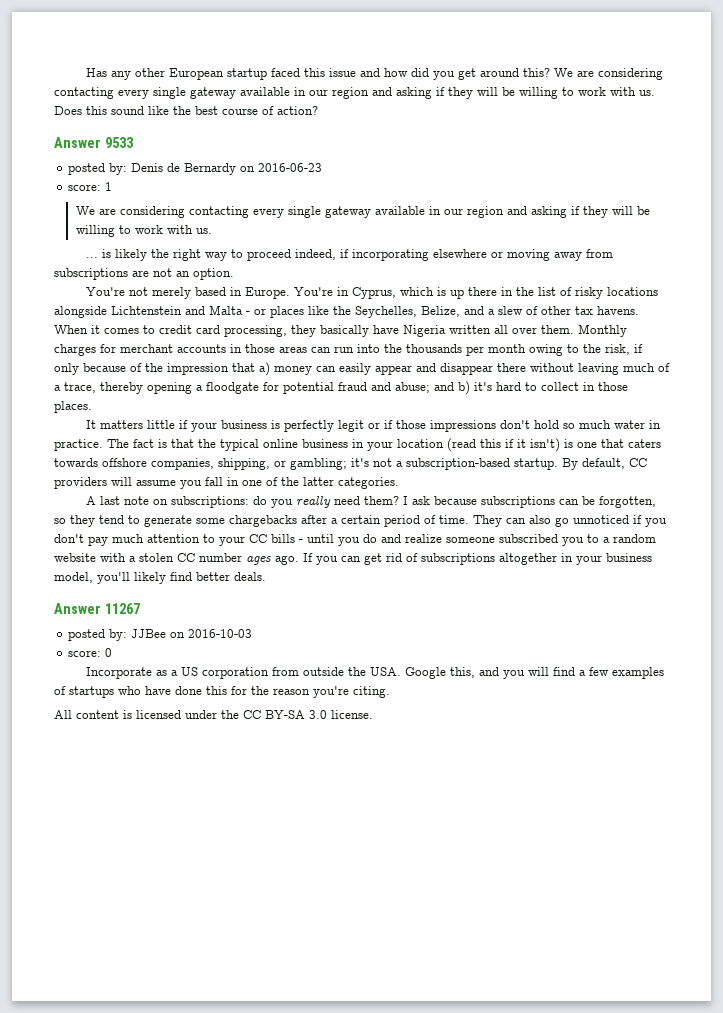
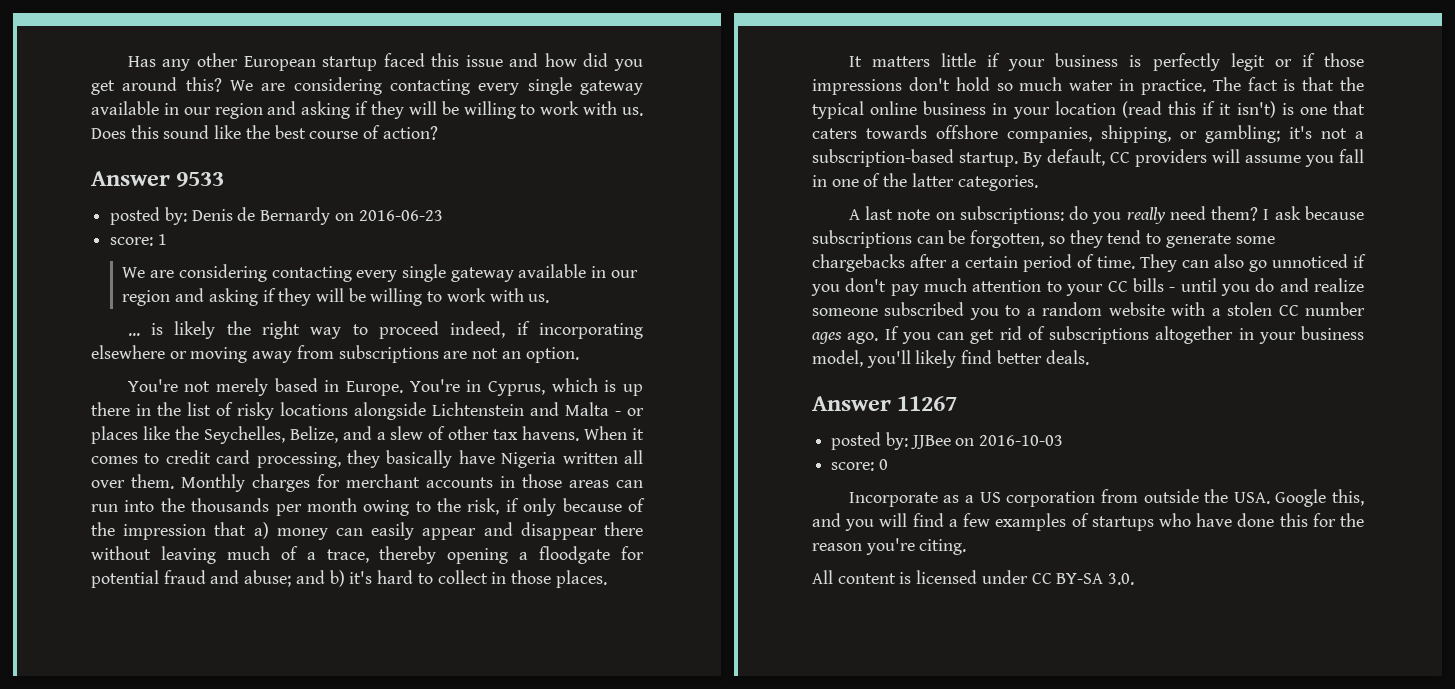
[221,710,239,719] the -> (1028, 577) none
[309,710,373,719] 3.0 license. -> [1108,573,1135,585] 3.0.

